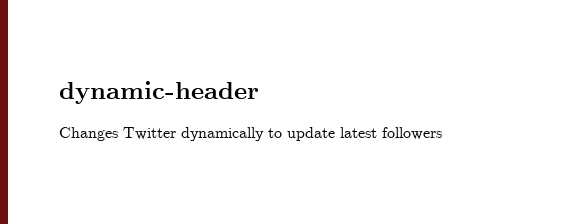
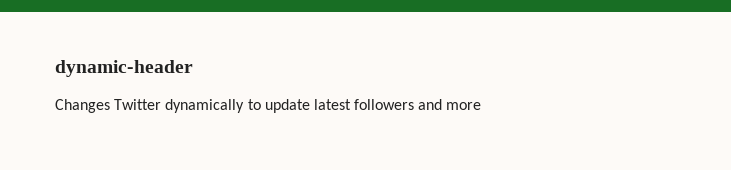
(442, 133) none -> [418,99,482,110] and more

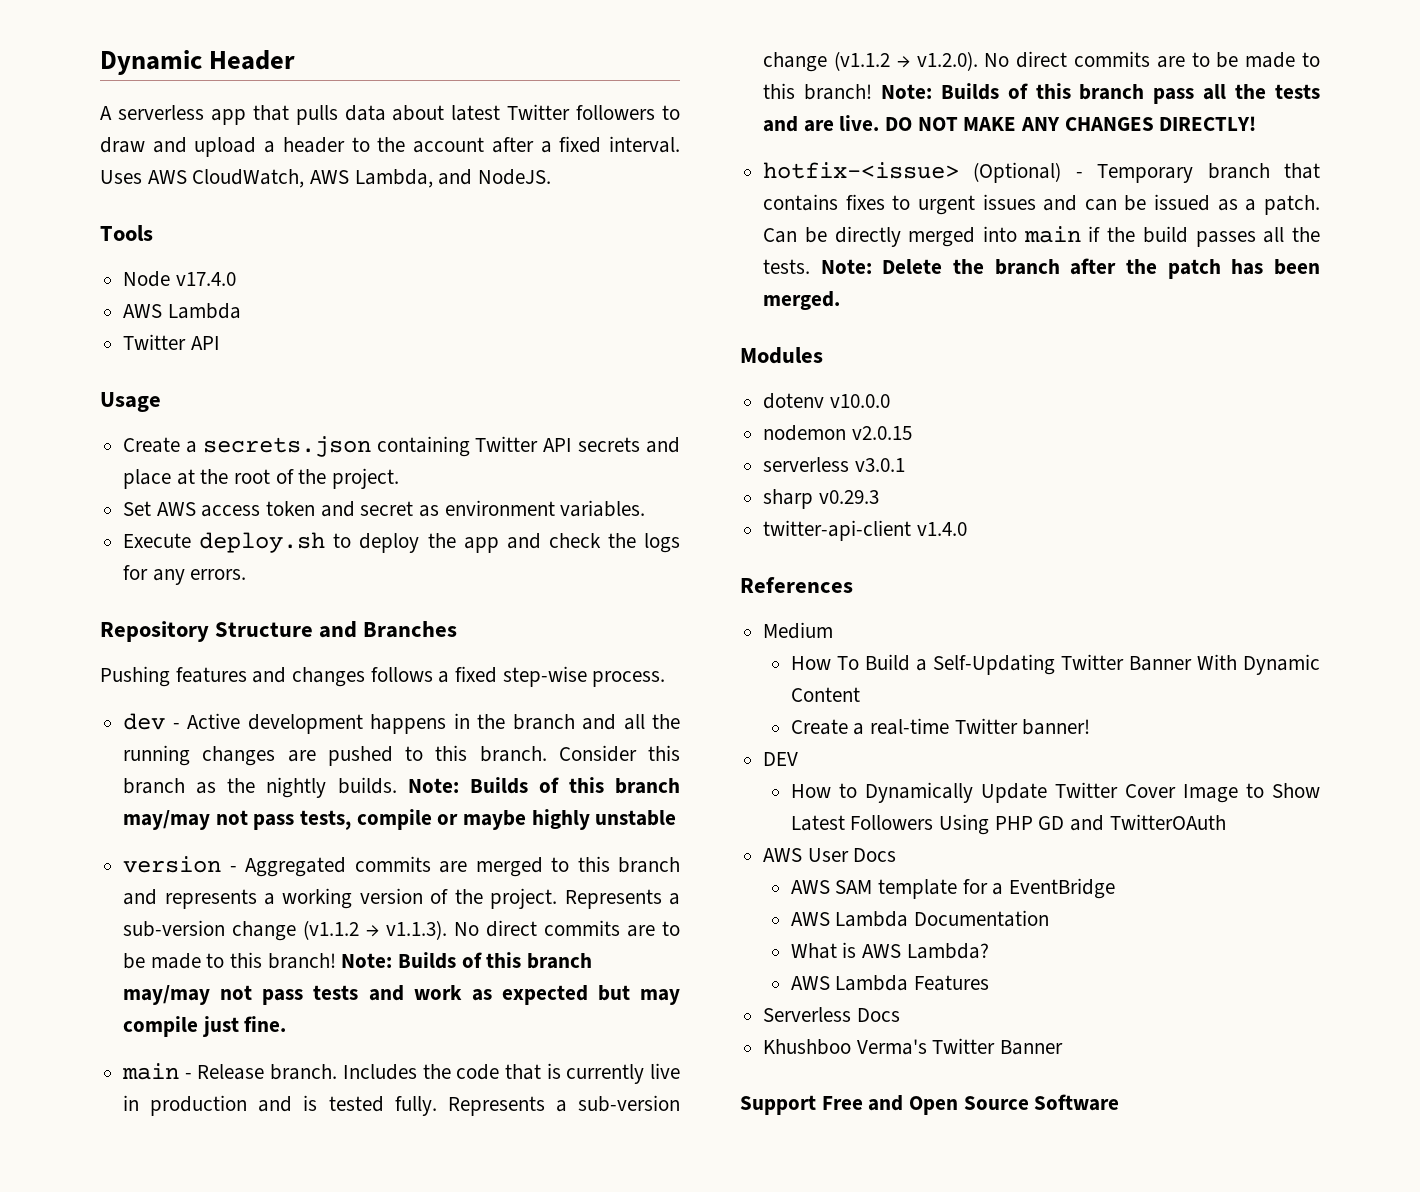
[55,60,193,77] [55,99,482,113] dynamic-header // Changes Twitter dynamically to update latest followers and more -> [100,50,296,75] [100,104,680,125] [100,136,681,157] [100,169,552,188] [100,225,153,241] [123,271,236,287] [123,303,241,319] [123,334,220,350] [100,392,161,412] [123,436,680,457] [123,468,400,489] [123,500,646,517] [123,532,681,553] [123,565,247,585] [100,621,458,642] [100,666,666,687] [123,713,680,734] [123,745,680,766] [123,777,681,798] [123,809,677,830] [123,856,680,877] [123,888,680,909] [123,920,680,941] [123,952,593,969] [123,985,681,1005] [123,1016,287,1037] [122,1063,680,1084] [123,1095,680,1116] [763,51,1320,72] [763,83,1320,104] [763,115,1257,132] [763,162,1320,183] [763,194,1320,215] [763,226,1320,247] [763,258,1320,279] [763,291,841,310] [740,347,823,364] [763,393,890,409] [763,425,912,441] [763,457,905,472] [763,489,879,509] [763,520,967,541] [740,577,853,593] [763,622,834,639] [790,654,1320,675] [790,687,860,702] [790,718,1091,735] [763,752,799,766] [790,782,1320,803] [790,814,1226,835] [763,848,897,862] [790,878,1116,899] [790,910,1050,927] [790,942,989,959] [790,975,990,991] [763,1007,900,1022] [763,1038,1064,1055] [740,1094,1120,1115] Dynamic Header // A serverless app that pulls data about latest Twitter followers to draw and upload a header to the account after a fixed interval. Uses AWS CloudWatch, AWS Lambda, and NodeJS. // Tools // Node v17.4.0 // AWS Lambda // Twitter API // Usage // Create a secrets.json containing Twitter API secrets and place at the root of the project. // Set AWS access token and secret as environment variables. // Execute deploy.sh to deploy the app and check the logs for any errors. // Repository Structure and Branches // Pushing features and changes follows a fixed step-wise process. // dev - Active development happens in the branch and all the running changes are pushed to this branch. Consider this branch as the nightly builds. Note: Builds of this branch may/may not pass tests, compile or maybe highly unstable // version - Aggregated commits are merged to this branch and represents a working version of the project. Represents a sub-version change (v1.1.2 → v1.1.3). No direct commits are to be made to this branch! Note: Builds of this branch may/may not pass tests and work as expected but may compile just fine. // main - Release branch. Includes the code that is currently live in production and is tested fully. Represents a sub-version change (v1.1.2 → v1.2.0). No direct commits are to be made to this branch! Note: Builds of this branch pass all the tests and are live. DO NOT MAKE ANY CHANGES DIRECTLY! // hotfix-<issue> (Optional) - Temporary branch that contains fixes to urgent issues and can be issued as a patch. Can be directly merged into main if the build passes all the tests. Note: Delete the branch after the patch has been merged. // Modules // dotenv v10.0.0 // nodemon v2.0.15 // serverless v3.0.1 // sharp v0.29.3 // twitter-api-client v1.4.0 // References // Medium // How To Build a Self-Updating Twitter Banner With Dynamic Content // Create a real-time Twitter banner! // DEV // How to Dynamically Update Twitter Cover Image to Show Latest Followers Using PHP GD and TwitterOAuth // AWS User Docs // AWS SAM template for a EventBridge // AWS Lambda Documentation // What is AWS Lambda? // AWS Lambda Features // Serverless Docs // Khushboo Verma's Twitter Banner // Support Free and Open Source Software

